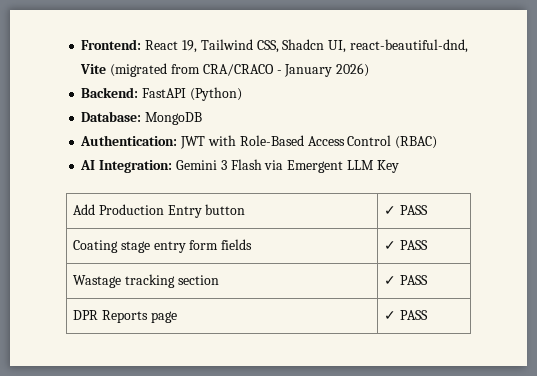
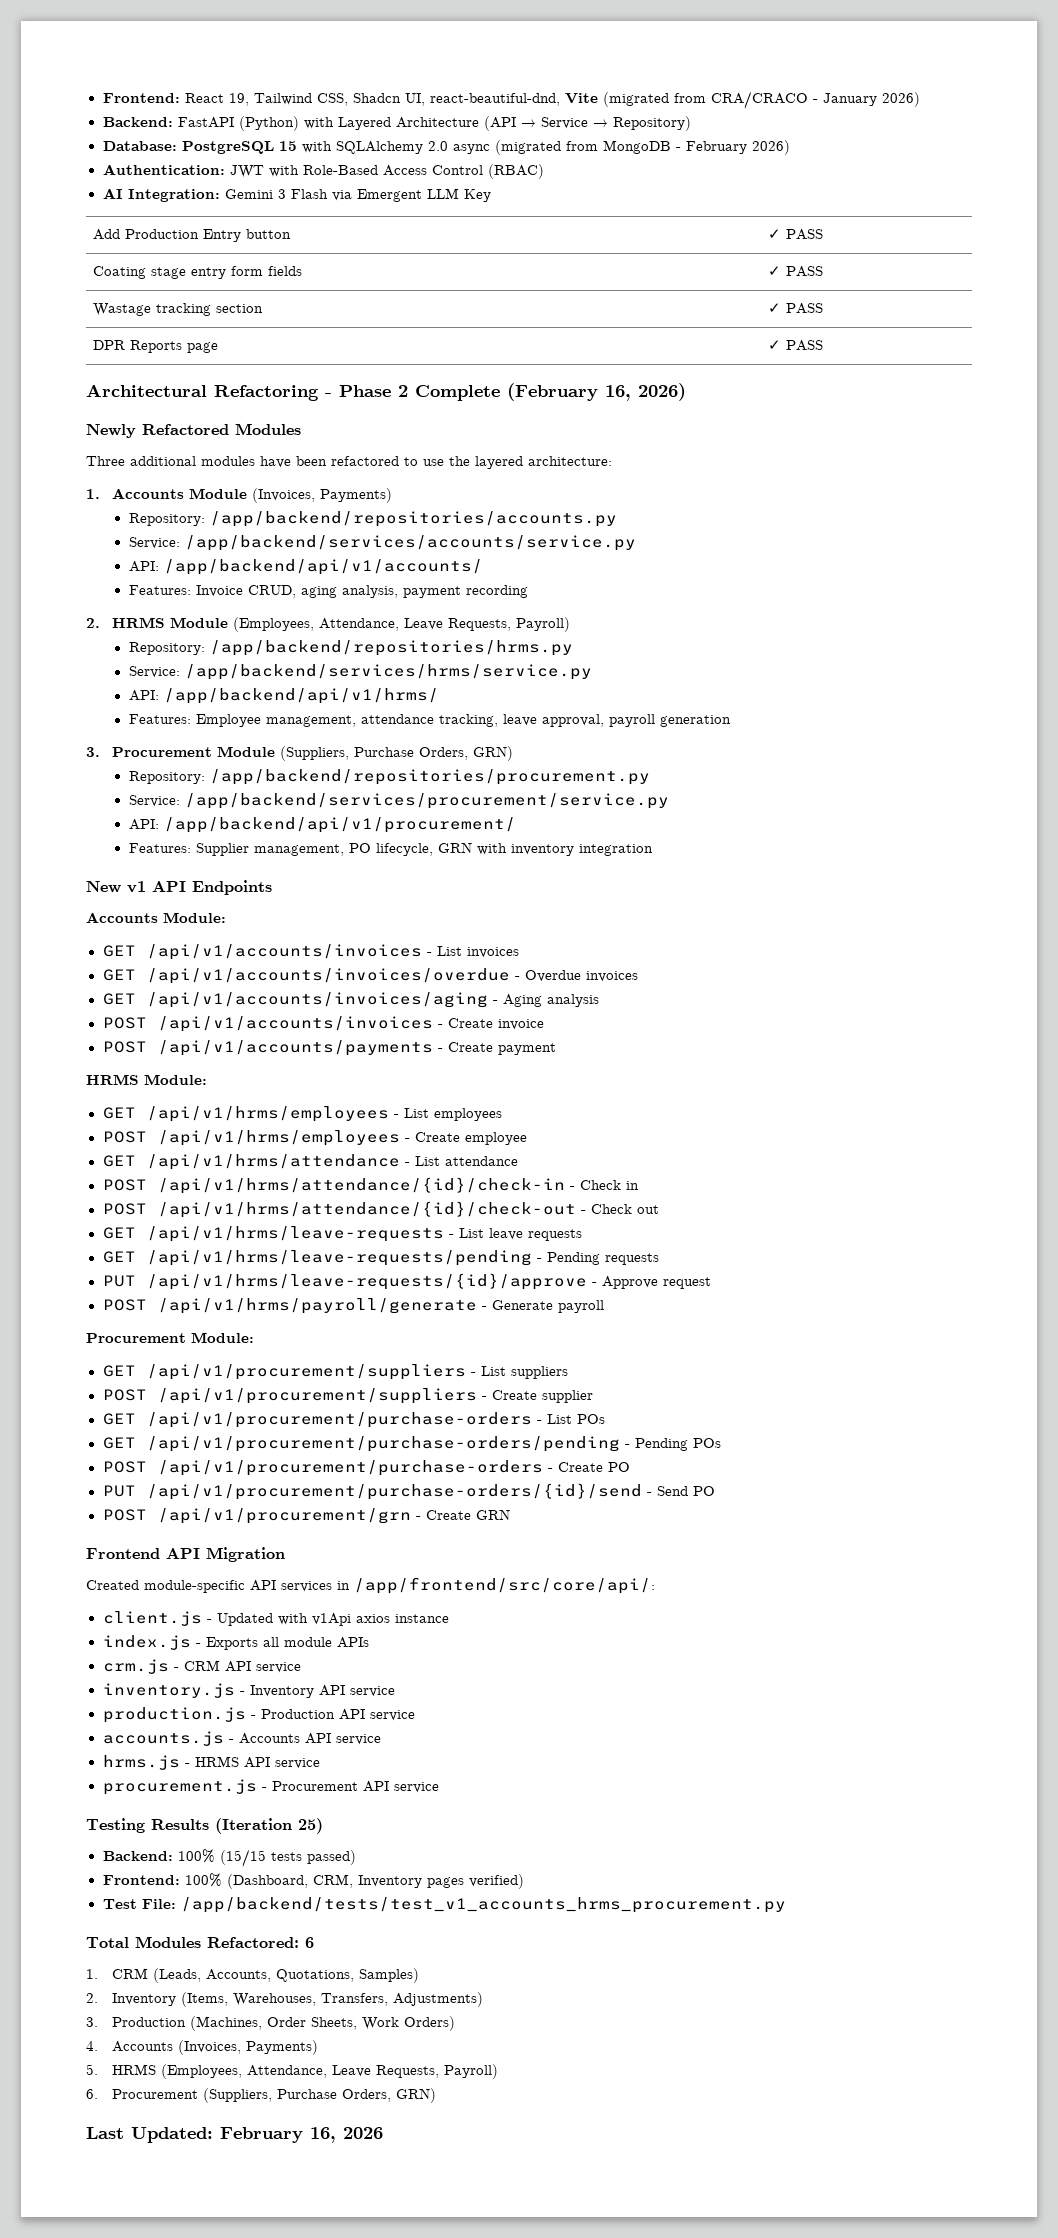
[81,111,203,125] // Database: MongoDB -> [303,116,691,131] [102,140,790,155] with Layered Architecture (API → Service → Repository) // Database: PostgreSQL 15 with SQLAlchemy 2.0 async (migrated from MongoDB - February 2026)
(428, 315) none -> [86,383,686,401] [86,423,301,438] [86,456,612,469] [86,488,393,503] [128,511,617,527] [128,535,636,551] [128,559,483,575] [128,585,528,598] [86,617,571,632] [128,640,573,656] [128,664,592,680] [128,688,439,704] [128,714,731,727] [86,746,514,761] [128,769,650,785] [128,793,669,809] [128,817,516,833] [128,842,653,856] [86,880,272,895] [86,912,226,923] [102,944,519,960] [102,968,638,984] [102,992,599,1008] [102,1016,544,1032] [102,1040,556,1056] [86,1074,207,1085] [102,1106,502,1122] [102,1130,527,1146] [102,1154,518,1170] [102,1177,639,1194] [102,1201,659,1218] [102,1226,582,1242] [102,1250,659,1266] [102,1273,711,1290] [102,1298,604,1314] [86,1332,254,1343] [102,1364,568,1380] [102,1388,593,1404] [102,1412,605,1428] [102,1436,721,1452] [102,1460,630,1476] [102,1483,715,1500] [102,1508,510,1524] [86,1547,285,1562] [86,1577,655,1594] [102,1611,449,1626] [102,1635,369,1650] [102,1659,301,1674] [102,1683,395,1698] [102,1707,415,1723] [102,1731,381,1746] [102,1755,320,1770] [102,1779,439,1795] [86,1818,323,1834] [102,1849,356,1867] [102,1873,524,1889] [102,1897,786,1913] [86,1936,314,1948] [86,1968,420,1983] [86,1992,484,2007] [86,2016,456,2031] [86,2040,319,2055] [86,2064,499,2079] [86,2088,437,2103] [86,2127,383,2143] // Architectural Refactoring - Phase 2 Complete (February 16, 2026) // Newly Refactored Modules // Three additional modules have been refactored to use the layered architecture: // 1. Accounts Module (Invoices, Payments) // Repository: /app/backend/repositories/accounts.py // Service: /app/backend/services/accounts/service.py // API: /app/backend/api/v1/accounts/ // Features: Invoice CRUD, aging analysis, payment recording // 2. HRMS Module (Employees, Attendance, Leave Requests, Payroll) // Repository: /app/backend/repositories/hrms.py // Service: /app/backend/services/hrms/service.py // API: /app/backend/api/v1/hrms/ // Features: Employee management, attendance tracking, leave approval, payroll generation // 3. Procurement Module (Suppliers, Purchase Orders, GRN) // Repository: /app/backend/repositories/procurement.py // Service: /app/backend/services/procurement/service.py // API: /app/backend/api/v1/procurement/ // Features: Supplier management, PO lifecycle, GRN with inventory integration // New v1 API Endpoints // Accounts Module: // GET /api/v1/accounts/invoices - List invoices // GET /api/v1/accounts/invoices/overdue - Overdue invoices // GET /api/v1/accounts/invoices/aging - Aging analysis // POST /api/v1/accounts/invoices - Create invoice // POST /api/v1/accounts/payments - Create payment // HRMS Module: // GET /api/v1/hrms/employees - List employees // POST /api/v1/hrms/employees - Create employee // GET /api/v1/hrms/attendance - List attendance // POST /api/v1/hrms/attendance/{id}/check-in - Check in // POST /api/v1/hrms/attendance/{id}/check-out - Check out // GET /api/v1/hrms/leave-requests - List leave requests // GET /api/v1/hrms/leave-requests/pending - Pending requests // PUT /api/v1/hrms/leave-requests/{id}/approve - Approve request // POST /api/v1/hrms/payroll/generate - Generate payroll // Procurement Module: // GET /api/v1/procurement/suppliers - List suppliers // POST /api/v1/procurement/suppliers - Create supplier // GET /api/v1/procurement/purchase-orders - List POs // GET /api/v1/procurement/purchase-orders/pending - Pending POs // POST /api/v1/procurement/purchase-orders - Create PO // PUT /api/v1/procurement/purchase-orders/{id}/send - Send PO // POST /api/v1/procurement/grn - Create GRN // Frontend API Migration // Created module-specific API services in /app/frontend/src/core/api/: // client.js - Updated with v1Api axios instance // index.js - Exports all module APIs // crm.js - CRM API service // inventory.js - Inventory API service // production.js - Production API service // accounts.js - Accounts API service // hrms.js - HRMS API service // procurement.js - Procurement API service // Testing Results (Iteration 25) // Backend: 100% (15/15 tests passed) // Frontend: 100% (Dashboard, CRM, Inventory pages verified) // Test File: /app/backend/tests/test_v1_accounts_hrms_procurement.py // Total Modules Refactored: 6 // 1. CRM (Leads, Accounts, Quotations, Samples) // 2. Inventory (Items, Warehouses, Transfers, Adjustments) // 3. Production (Machines, Order Sheets, Work Orders) // 4. Accounts (Invoices, Payments) // 5. HRMS (Employees, Attendance, Leave Requests, Payroll) // 6. Procurement (Suppliers, Purchase Orders, GRN) // Last Updated: February 16, 2026

